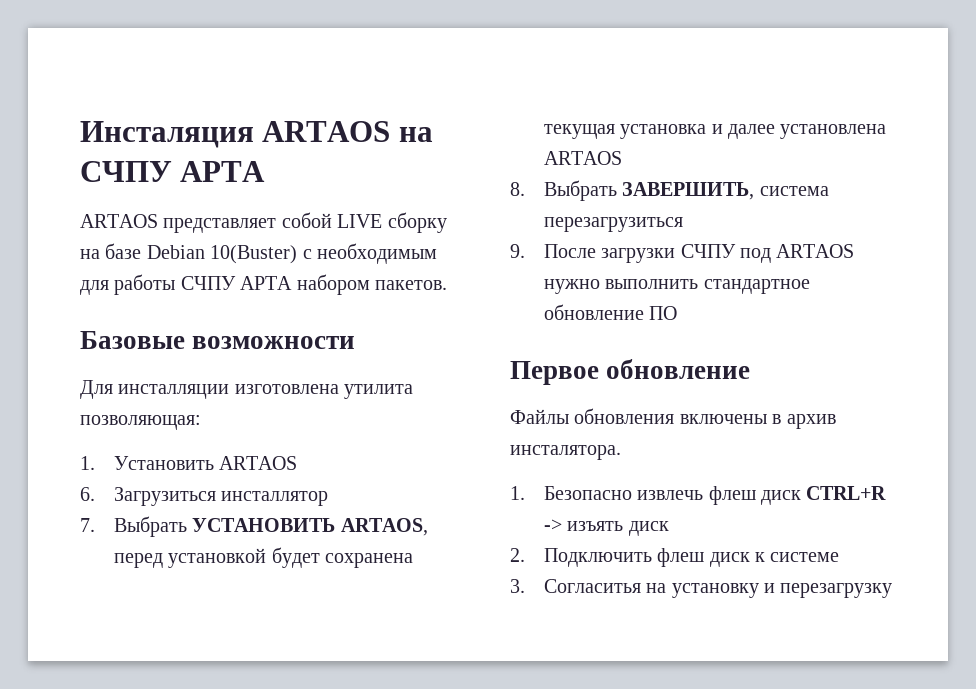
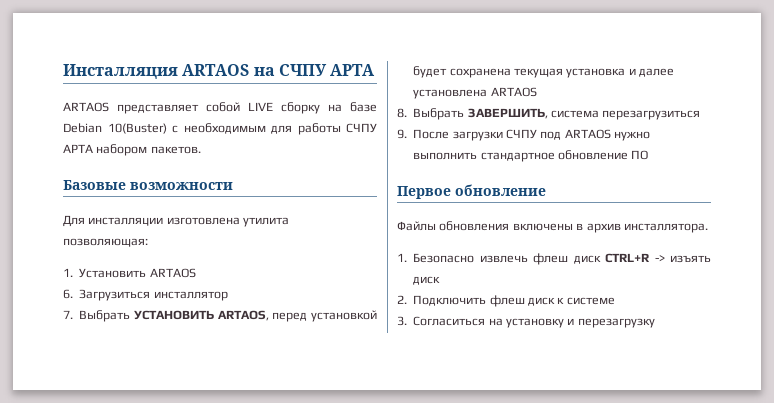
[80,121,254,148] Инсталяция -> [63,64,178,79] Инсталляция
[510,445,621,460] инсталятора. -> [623,223,708,233] инсталлятора.
[543,579,641,593] Согласитья -> [413,316,486,326] Согласиться

